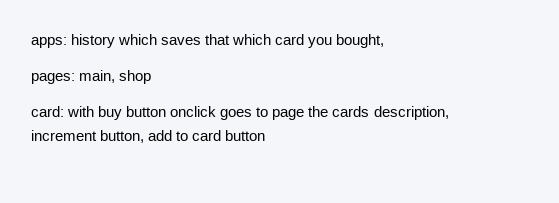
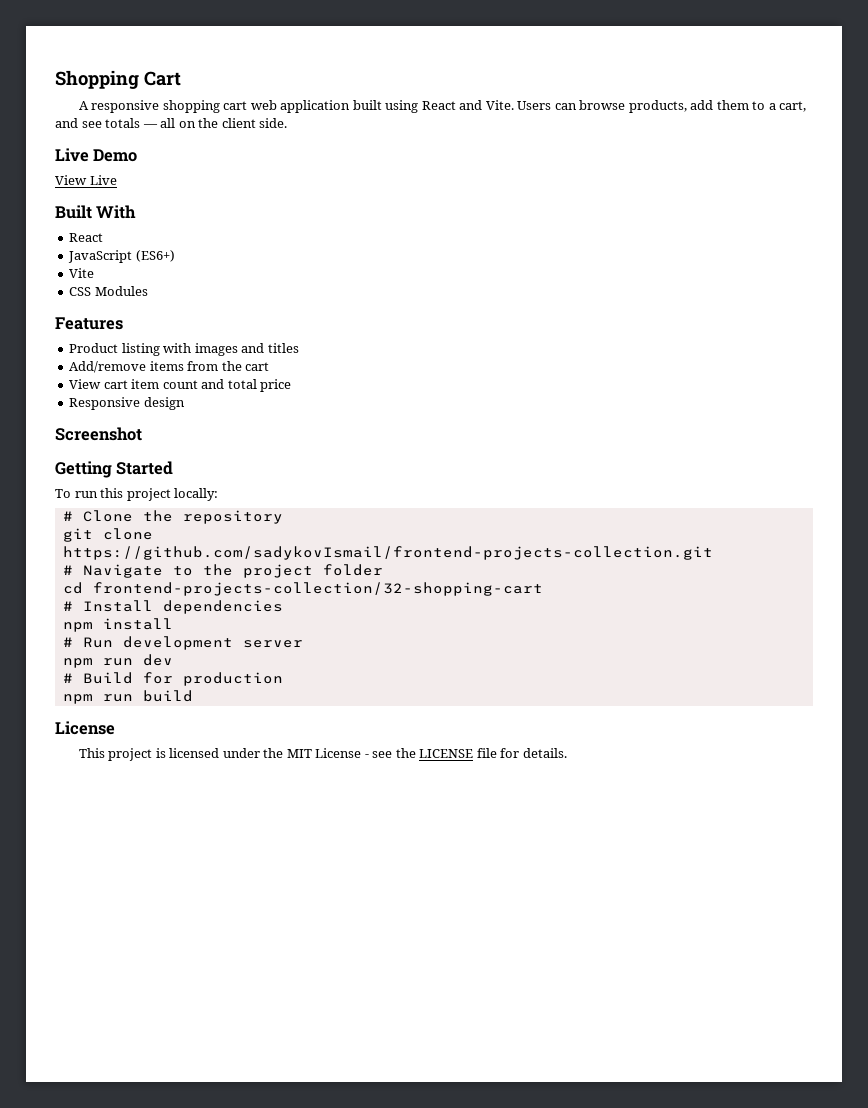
[31,34,385,48] [31,70,152,84] [31,106,449,120] [31,130,266,143] apps: history which saves that which card you bought, // pages: main, shop // card: with buy button onclick goes to page the cards description, increment button, add to card button -> [55,70,181,89] [78,100,807,113] [55,118,288,128] [55,148,138,162] [55,175,117,185] [55,205,137,219] [69,233,104,242] [68,250,175,263] [69,268,95,278] [69,286,148,296] [55,317,123,330] [69,343,299,356] [69,361,270,373] [69,379,292,392] [69,397,185,410] [55,427,142,441] [55,461,174,478] [55,488,219,501] [62,510,283,524] [62,528,153,542] [62,546,713,560] [62,564,383,578] [62,582,543,596] [62,600,283,614] [62,618,173,632] [62,636,303,650] [62,654,173,668] [62,672,283,686] [62,690,193,704] [55,721,115,735] [78,748,567,761] Shopping Cart // A responsive shopping cart web application built using React and Vite. Users can browse products, add them to a cart, and see totals — all on the client side. // Live Demo // View Live // Built With // React // JavaScript (ES6+) // Vite // CSS Modules // Features // Product listing with images and titles // Add/remove items from the cart // View cart item count and total price // Responsive design // Screenshot // Getting Started // To run this project locally: // # Clone the repository // git clone https://github.com/sadykovIsmail/frontend-projects-collection.git // # Navigate to the project folder // cd frontend-projects-collection/32-shopping-cart // # Install dependencies // npm install // # Run development server // npm run dev // # Build for production // npm run build // License // This project is licensed under the MIT License - see the LICENSE file for details.

